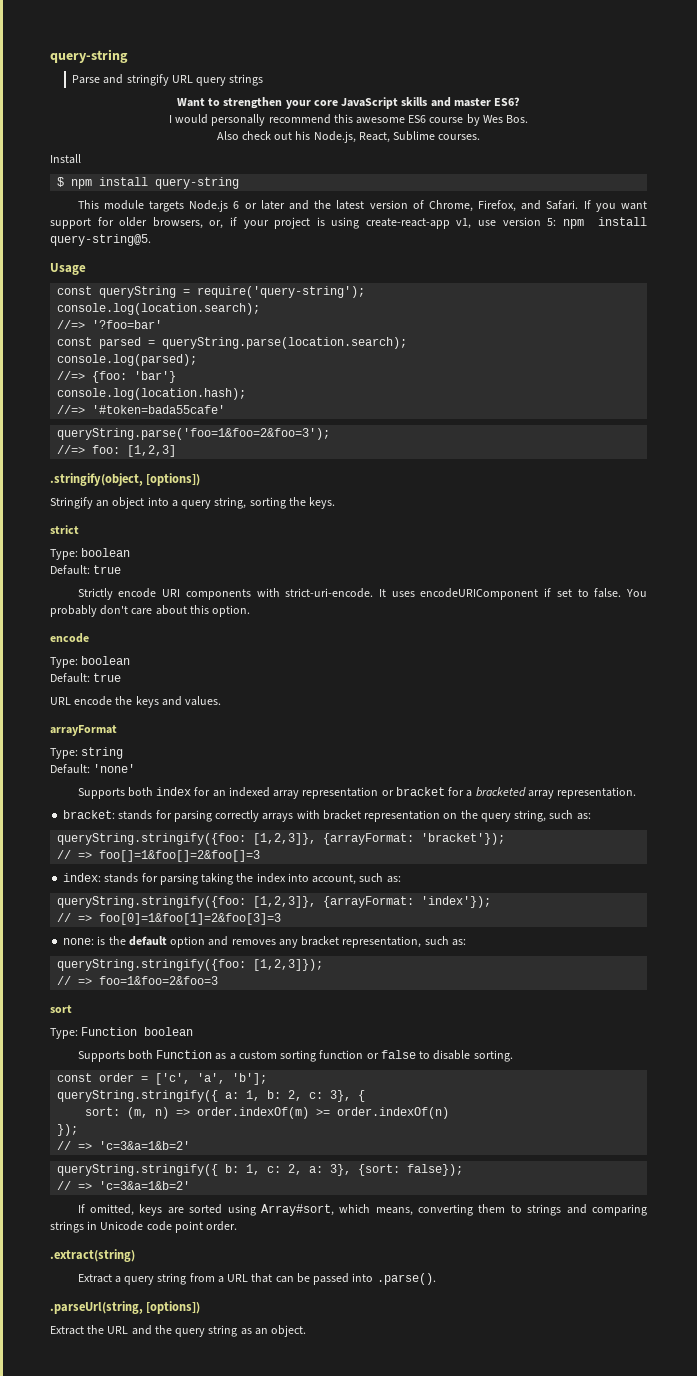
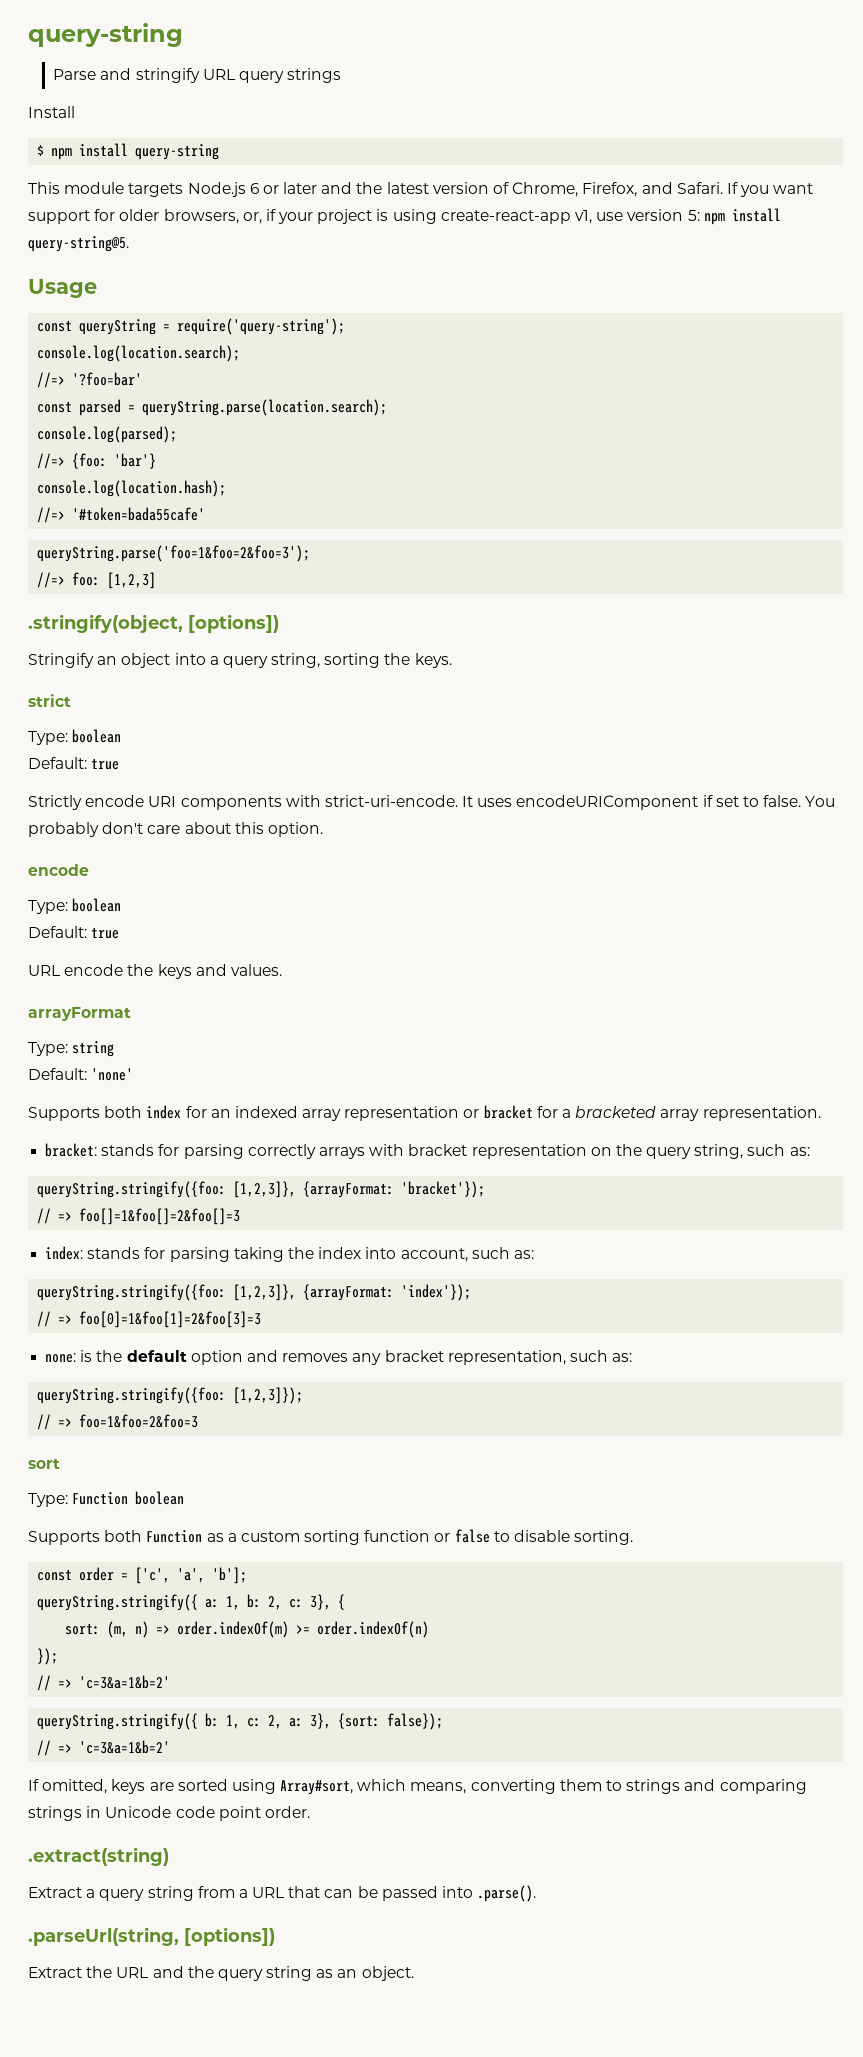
[176,97,521,109] [168,114,529,126] [216,131,481,143] // Want to strengthen your core JavaScript skills and master ES6? // I would personally recommend this awesome ES6 course by Wes Bos. // Also check out his Node.js, React, Sublime courses. -> (342, 75) none

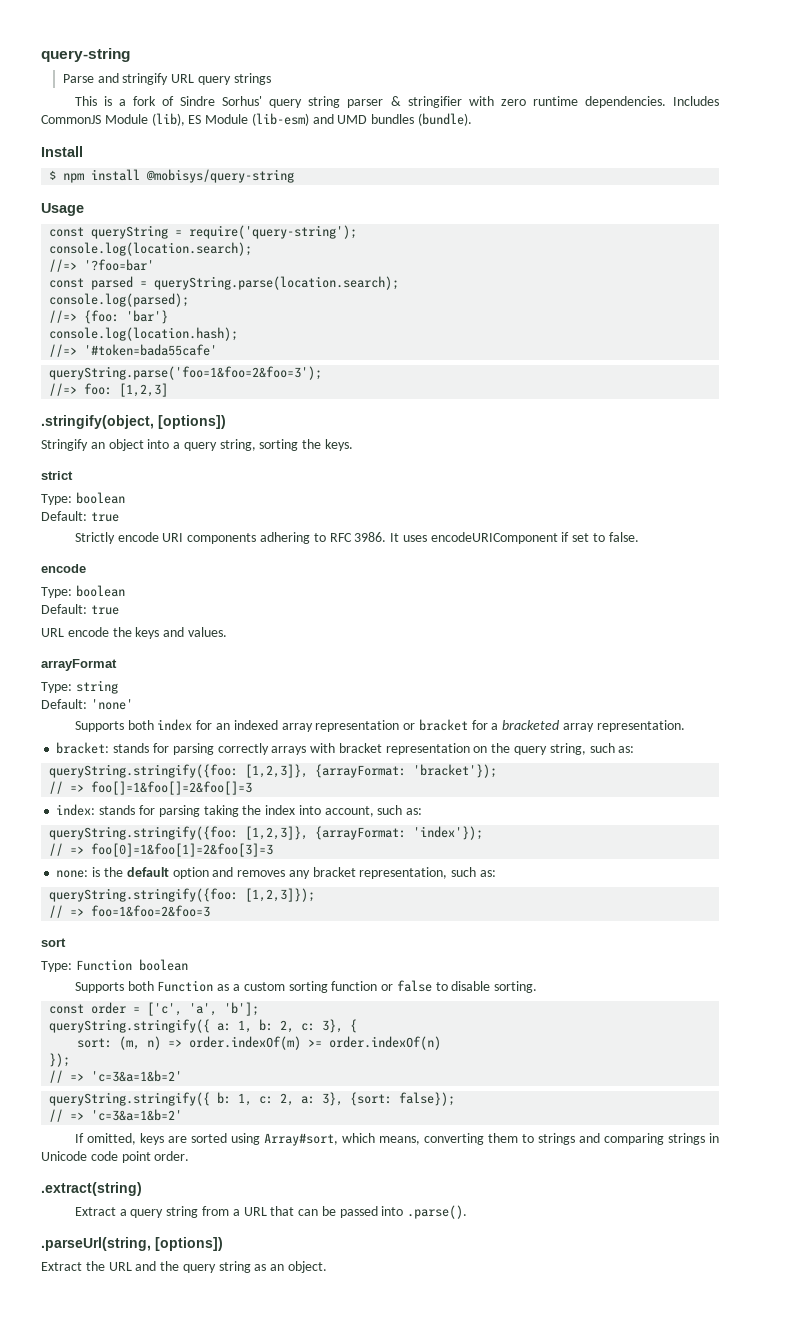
[28,106,75,118] [37,143,220,160] [28,182,814,197] [28,208,781,225] [28,236,129,252] Install // $ npm install query-string // This module targets Node.js 6 or later and the latest version of Chrome, Firefox, and Safari. If you want support for older browsers, or, if your project is using create-react-app v1, use version 5: npm install query-string@5. -> [74,96,719,108] [41,113,473,126] [41,146,83,157] [49,169,295,183] This is a fork of Sindre Sorhus' query string parser & stringifier with zero runtime dependencies. Includes CommonJS Module (lib), ES Module (lib-esm) and UMD bundles (bundle). // Install // $ npm install @mobisys/query-string
[285,795,458,807] with strict-uri-encode. -> [259,532,387,544] adhering to RFC 3986.
[805,796,836,807] [28,822,323,837] You probably don't care about this option. -> (639, 537) none

